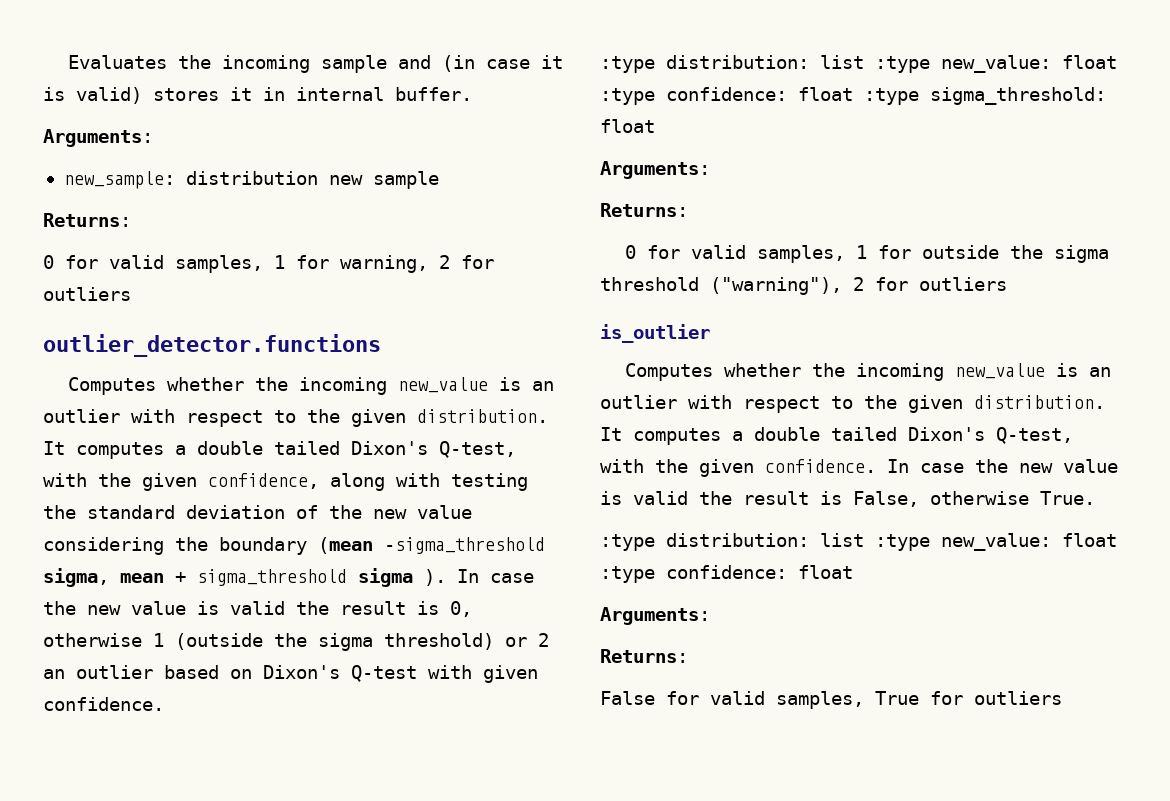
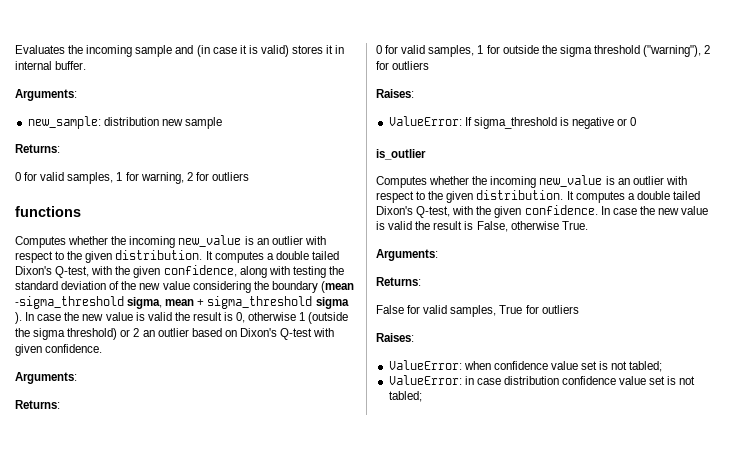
[43,334,381,357] outlier_detector.functions -> [15,206,81,217] functions
[600,55,1117,73] [600,87,1106,105] [600,119,655,133] // :type distribution: list :type new_value: float :type confidence: float :type sigma_threshold: float -> (103, 348) none
(1007, 284) none -> [376,89,414,98] [388,116,637,129] // Raises: // ValueError: If sigma_threshold is negative or 0
[600,533,1117,551] [600,565,853,583] // :type distribution: list :type new_value: float :type confidence: float -> (588, 225) none
(1062, 698) none -> [376,333,414,342] [388,360,663,372] [388,375,696,385] [388,391,422,402] // Raises: // ValueError: when confidence value set is not tabled; // ValueError: in case distribution confidence value set is not tabled;

